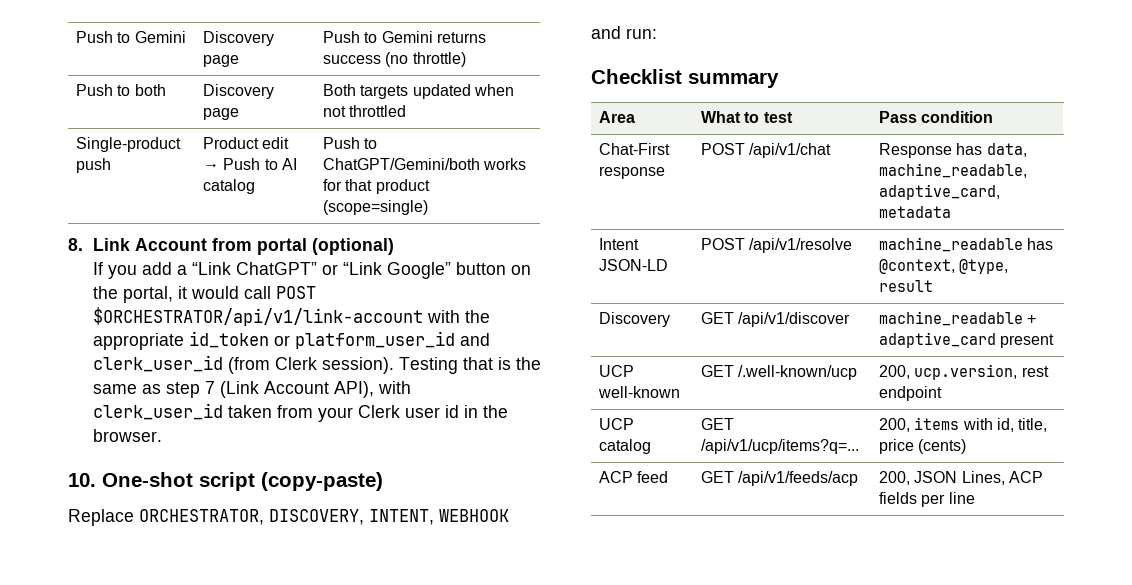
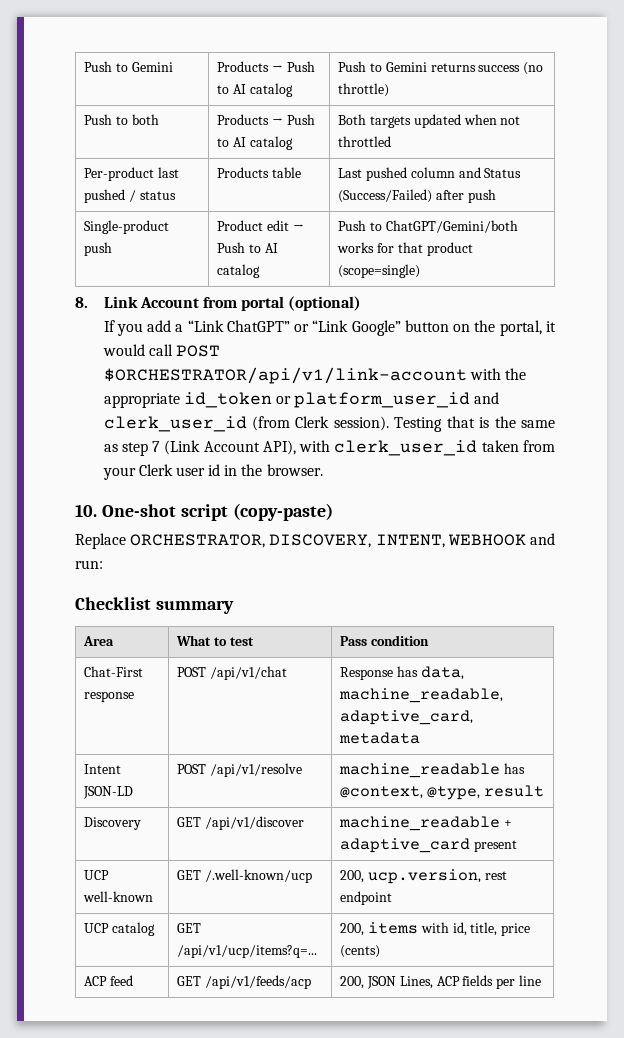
[202,31,274,46] [202,55,239,67] Discovery page -> [217,61,315,72] [217,83,293,97] Products → Push to AI catalog
[202,84,274,99] [202,108,239,120] Discovery page -> [217,114,315,125] [217,136,293,150] Products → Push to AI catalog
(407, 111) none -> [84,167,180,181] [84,189,176,203] [217,167,302,178] [338,167,522,181] [338,189,496,203] // Per-product last pushed / status | Products table | Last pushed column and Status (Success/Failed) after push

